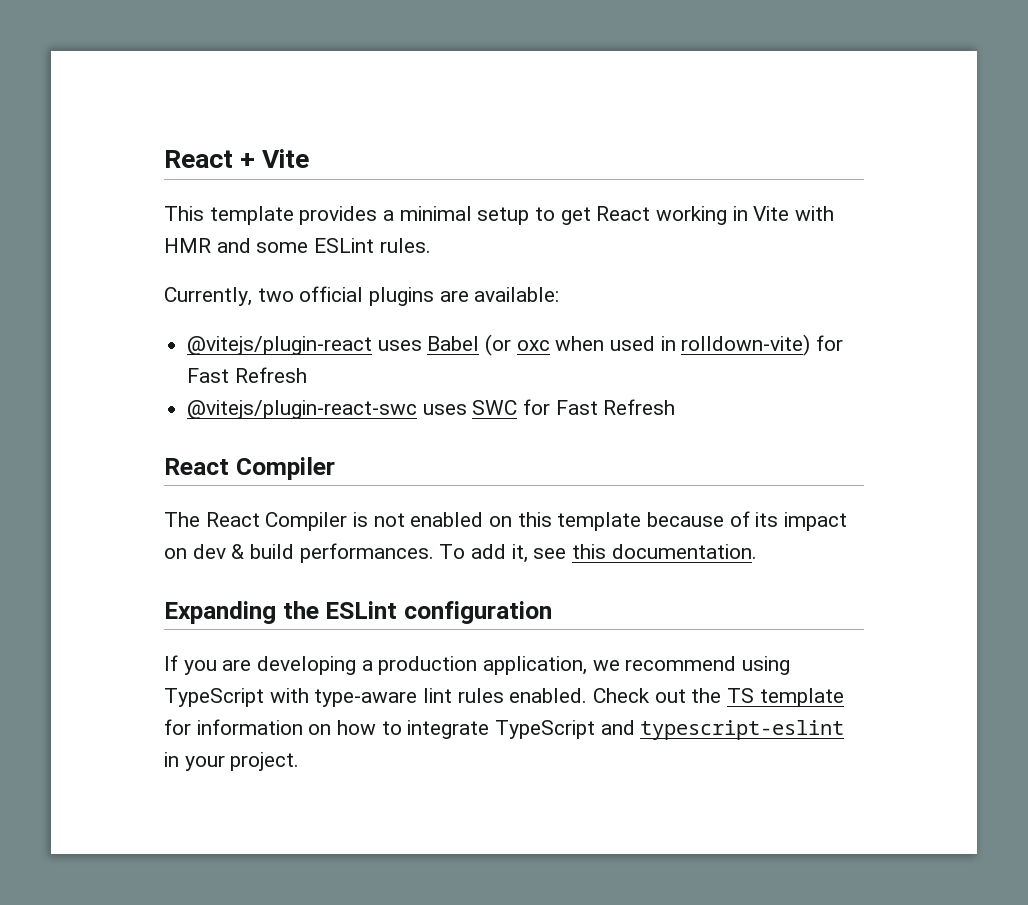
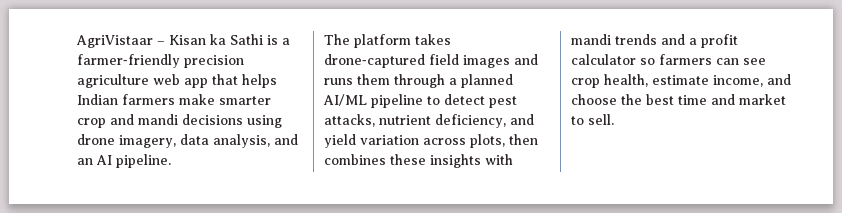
[164,149,310,168] [164,206,835,225] [164,238,431,253] [164,286,560,306] [187,334,844,356] [187,367,307,383] [187,399,676,419] [164,457,335,480] [164,511,848,531] [164,543,757,563] [164,601,552,624] [164,655,791,675] [164,688,844,707] [164,719,845,740] [164,752,300,771] React + Vite // This template provides a minimal setup to get React working in Vite with HMR and some ESLint rules. // Currently, two official plugins are available: // @vitejs/plugin-react uses Babel (or oxc when used in rolldown-vite) for Fast Refresh // @vitejs/plugin-react-swc uses SWC for Fast Refresh // React Compiler // The React Compiler is not enabled on this template because of its impact on dev & build performances. To add it, see this documentation. // Expanding the ESLint configuration // If you are developing a production application, we recommend using TypeScript with type-aware lint rules enabled. Check out the TS template for information on how to integrate TypeScript and typescript-eslint in your project. -> [76,34,290,48] [77,54,244,68] [77,74,277,88] [77,94,271,105] [77,114,282,128] [77,134,298,148] [77,154,171,168] [324,34,451,48] [324,54,538,68] [324,74,513,88] [323,94,517,108] [324,114,534,128] [324,134,538,148] [324,154,513,168] [571,34,738,48] [571,54,766,65] [571,74,791,88] [571,94,786,105] [571,114,614,125] AgriVistaar – Kisan ka Sathi is a farmer‑friendly precision agriculture web app that helps Indian farmers make smarter crop and mandi decisions using drone imagery, data analysis, and an AI pipeline. // The platform takes drone‑captured field images and runs them through a planned AI/ML pipeline to detect pest attacks, nutrient deficiency, and yield variation across plots, then combines these insights with mandi trends and a profit calculator so farmers can see crop health, estimate income, and choose the best time and market to sell.

